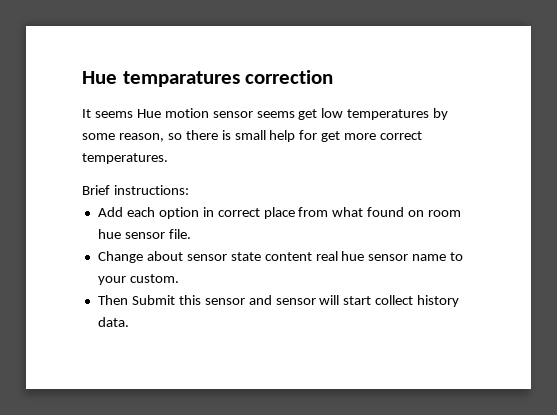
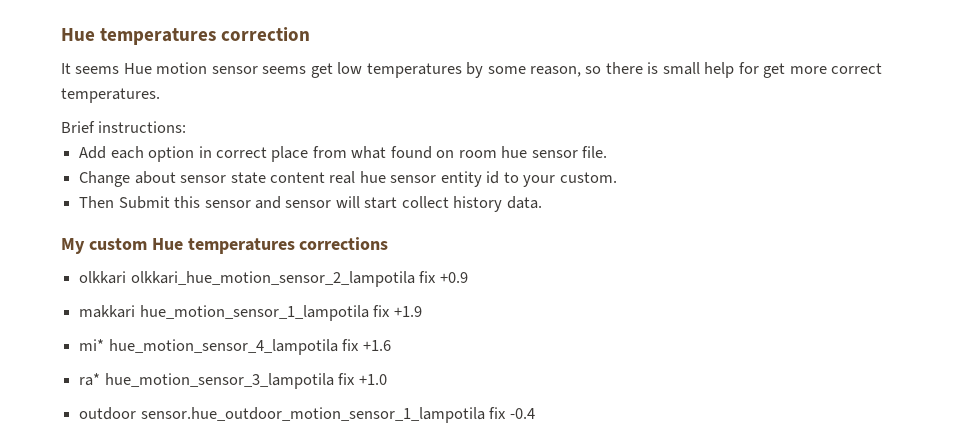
[82,71,240,87] Hue temparatures -> [61,28,217,45] Hue temperatures
[412,254,447,261] name -> [440,171,500,187] entity id
(129, 322) none -> [61,237,389,254] [79,271,468,287] [79,305,422,321] [79,339,391,355] [79,373,387,389] [79,407,535,423] // My custom Hue temperatures corrections // olkkari olkkari_hue_motion_sensor_2_lampotila fix +0.9 // makkari hue_motion_sensor_1_lampotila fix +1.9 // mi* hue_motion_sensor_4_lampotila fix +1.6 // ra* hue_motion_sensor_3_lampotila fix +1.0 // outdoor sensor.hue_outdoor_motion_sensor_1_lampotila fix -0.4

